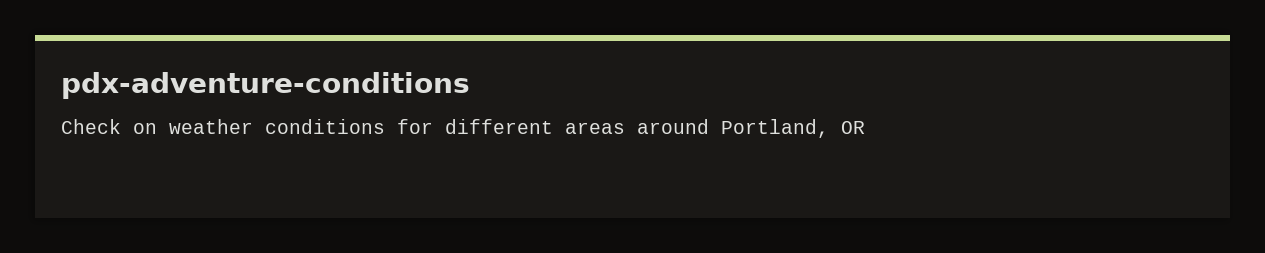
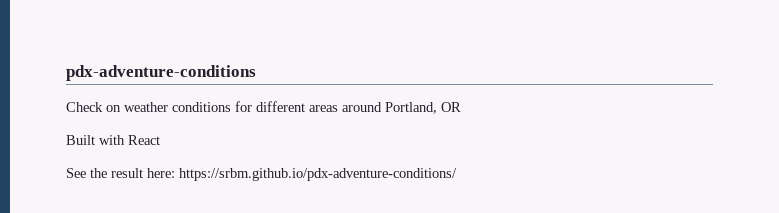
(865, 127) none -> [66,135,160,145] [66,168,457,181] // Built with React // See the result here: https://srbm.github.io/pdx-adventure-conditions/

